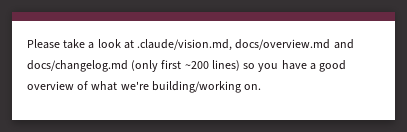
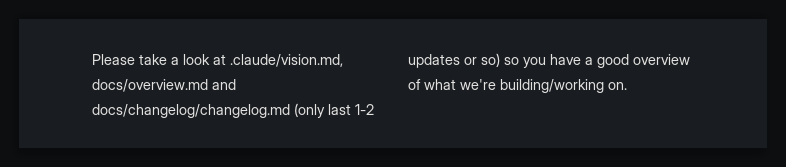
[27,60,240,72] docs/changelog.md (only first ~200 lines) -> [92,103,374,118] [408,53,500,68] docs/changelog/changelog.md (only last 1-2 updates or so)

